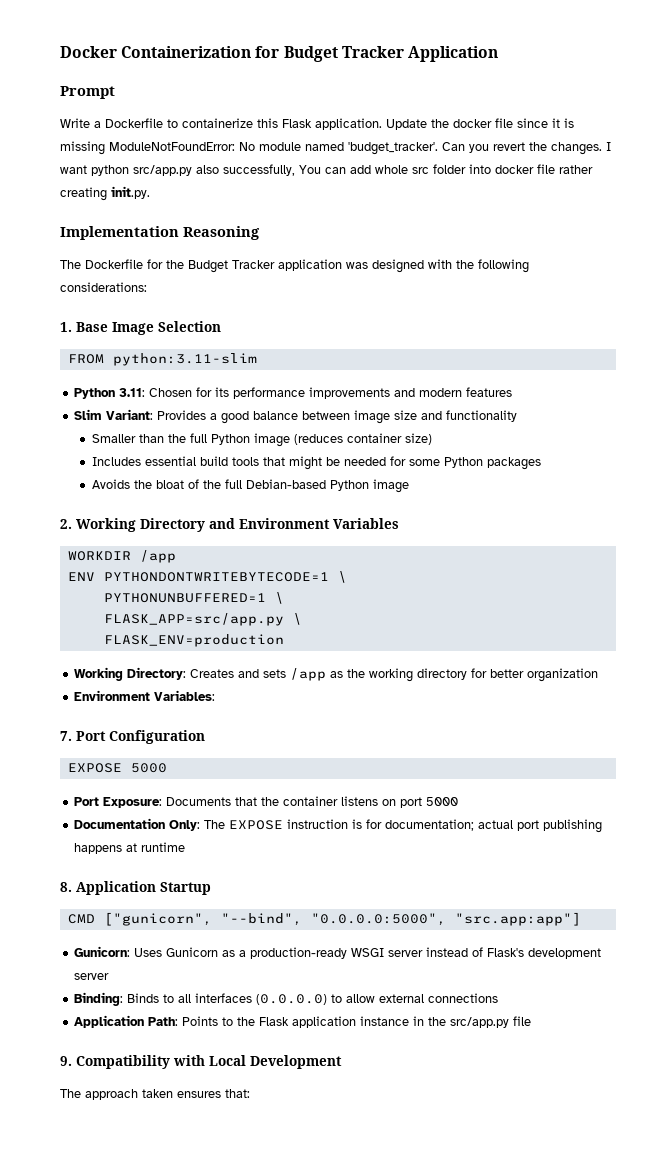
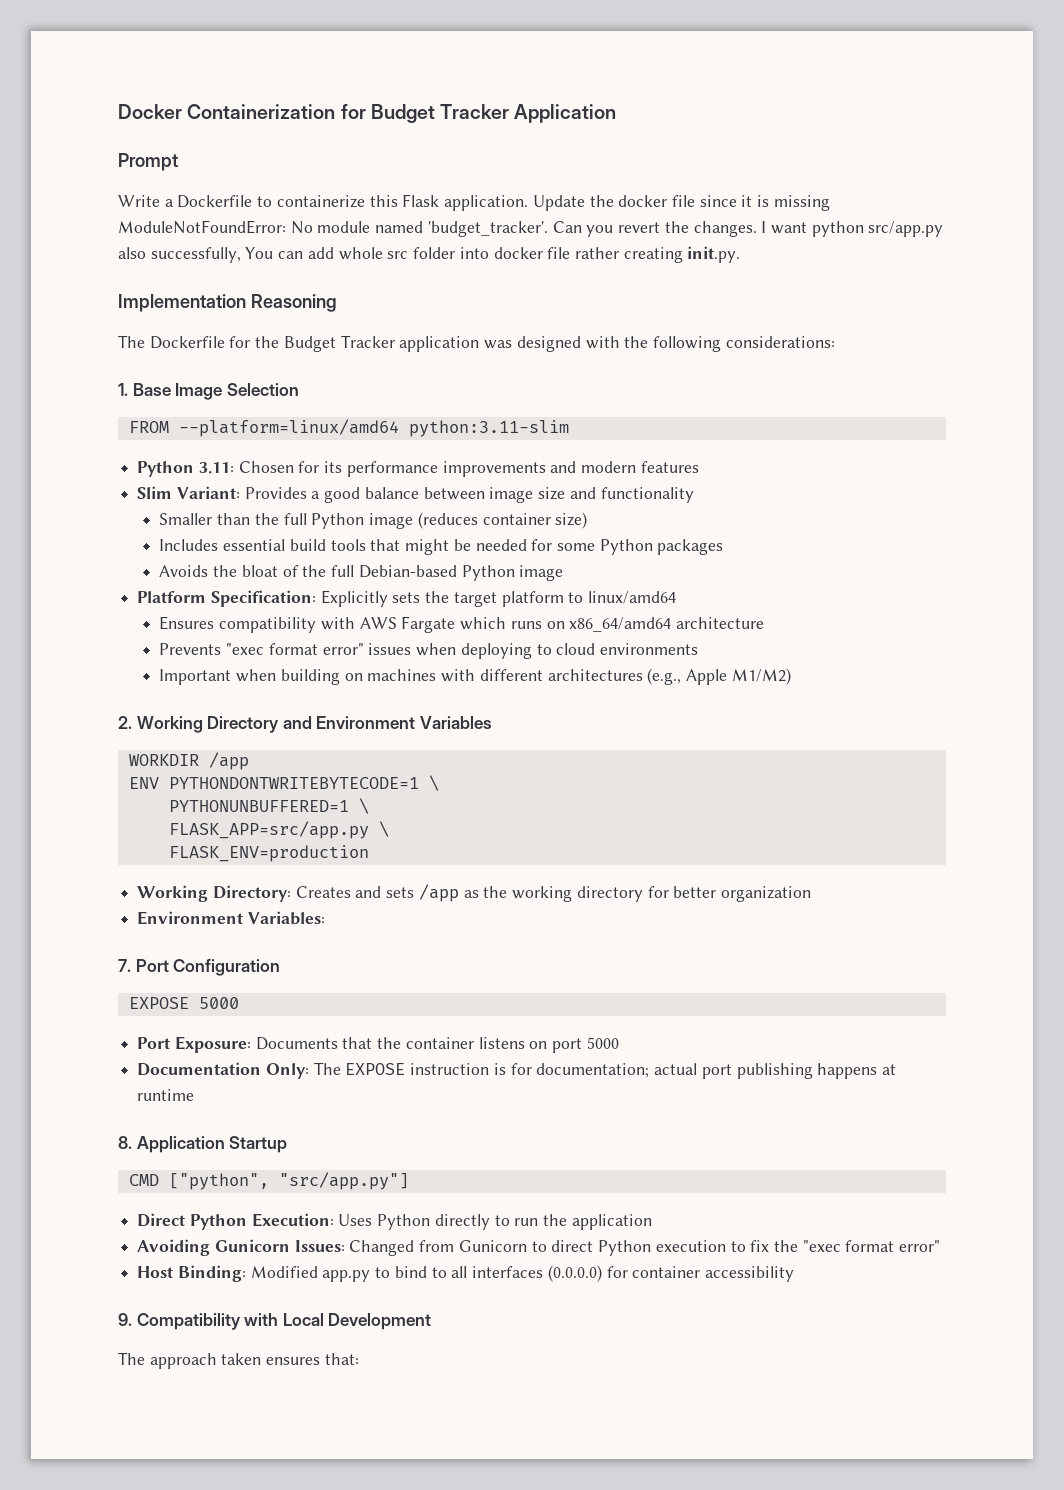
(104, 359) none -> [178,419,399,437] --platform=linux/amd64
(409, 486) none -> [137,590,677,607] [159,616,764,633] [159,643,698,659] [159,668,791,685] // Platform Specification: Explicitly sets the target platform to linux/amd64 // Ensures compatibility with AWS Fargate which runs on x86_64/amd64 architecture // Prevents "exec format error" issues when deploying to cloud environments // Important when building on machines with different architectures (e.g., Apple M1/M2)
[103,912,581,926] [74,946,602,959] [74,973,110,980] [74,992,499,1006] [74,1015,532,1028] ["gunicorn", "--bind", "0.0.0.0:5000", "src.app:app"] // Gunicorn: Uses Gunicorn as a production-ready WSGI server instead of Flask's development server // Binding: Binds to all interfaces (0.0.0.0) to allow external connections // Application Path: Points to the Flask application instance in the src/app.py file -> [168,1172,409,1190] [137,1213,652,1230] [137,1239,941,1256] [137,1265,794,1282] ["python", "src/app.py"] // Direct Python Execution: Uses Python directly to run the application // Avoiding Gunicorn Issues: Changed from Gunicorn to direct Python execution to fix the "exec format error" // Host Binding: Modified app.py to bind to all interfaces (0.0.0.0) for container accessibility

